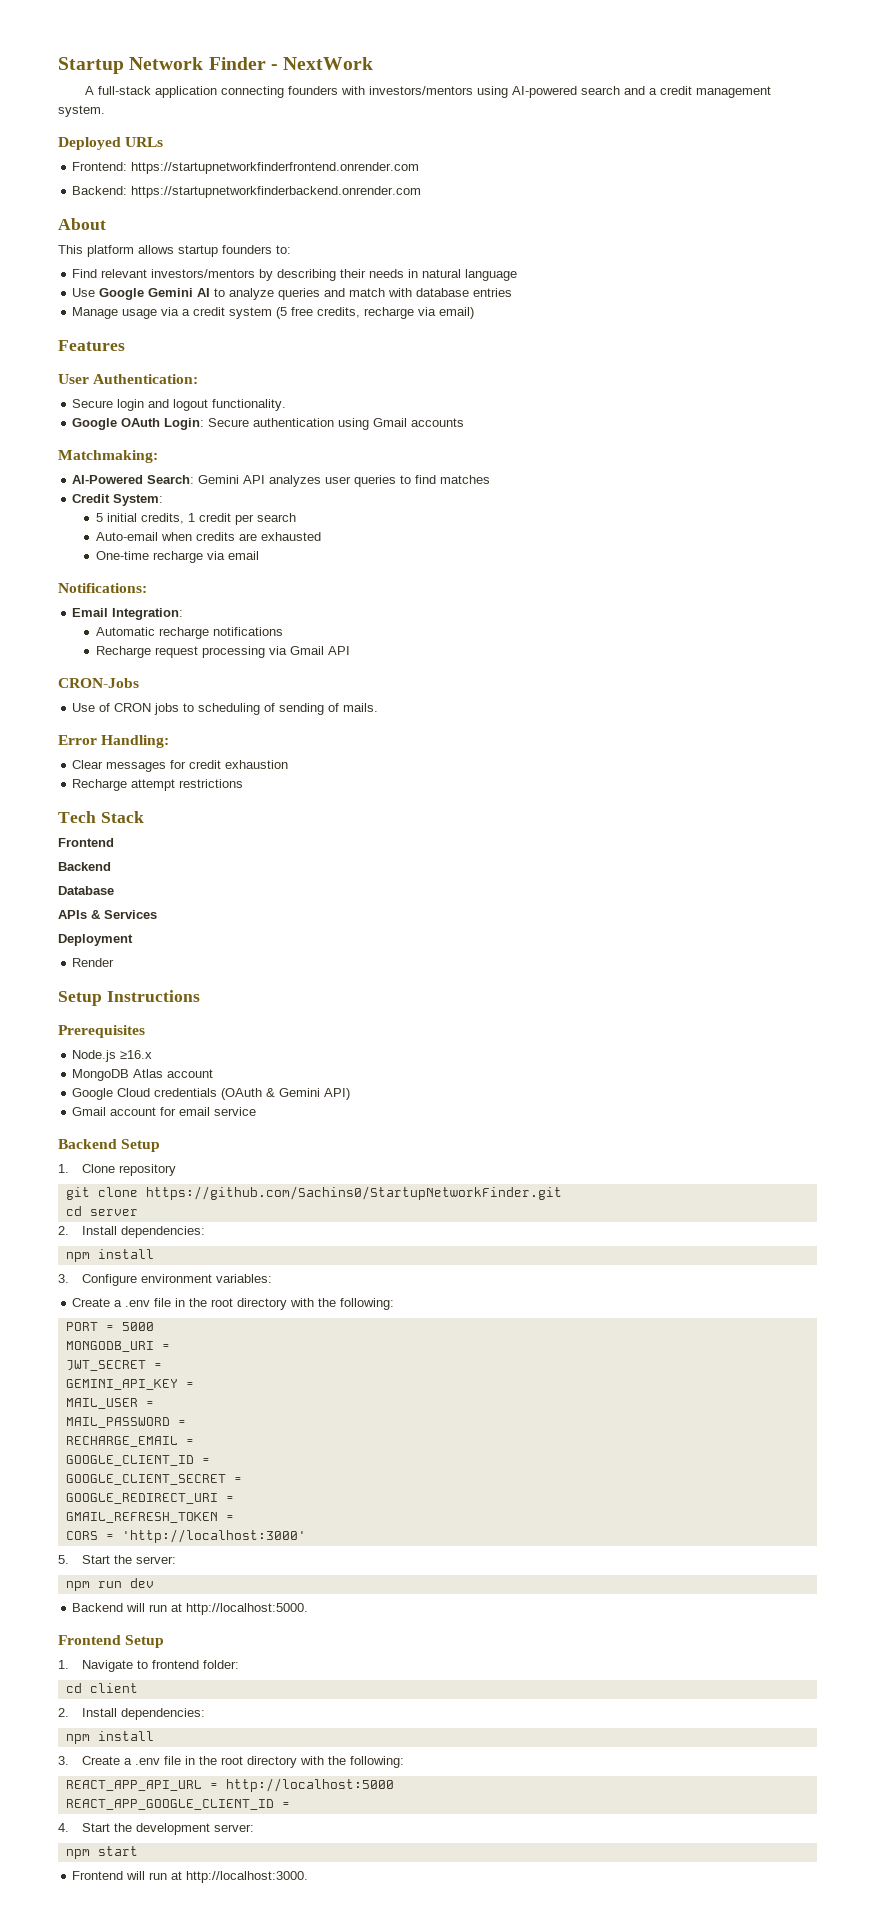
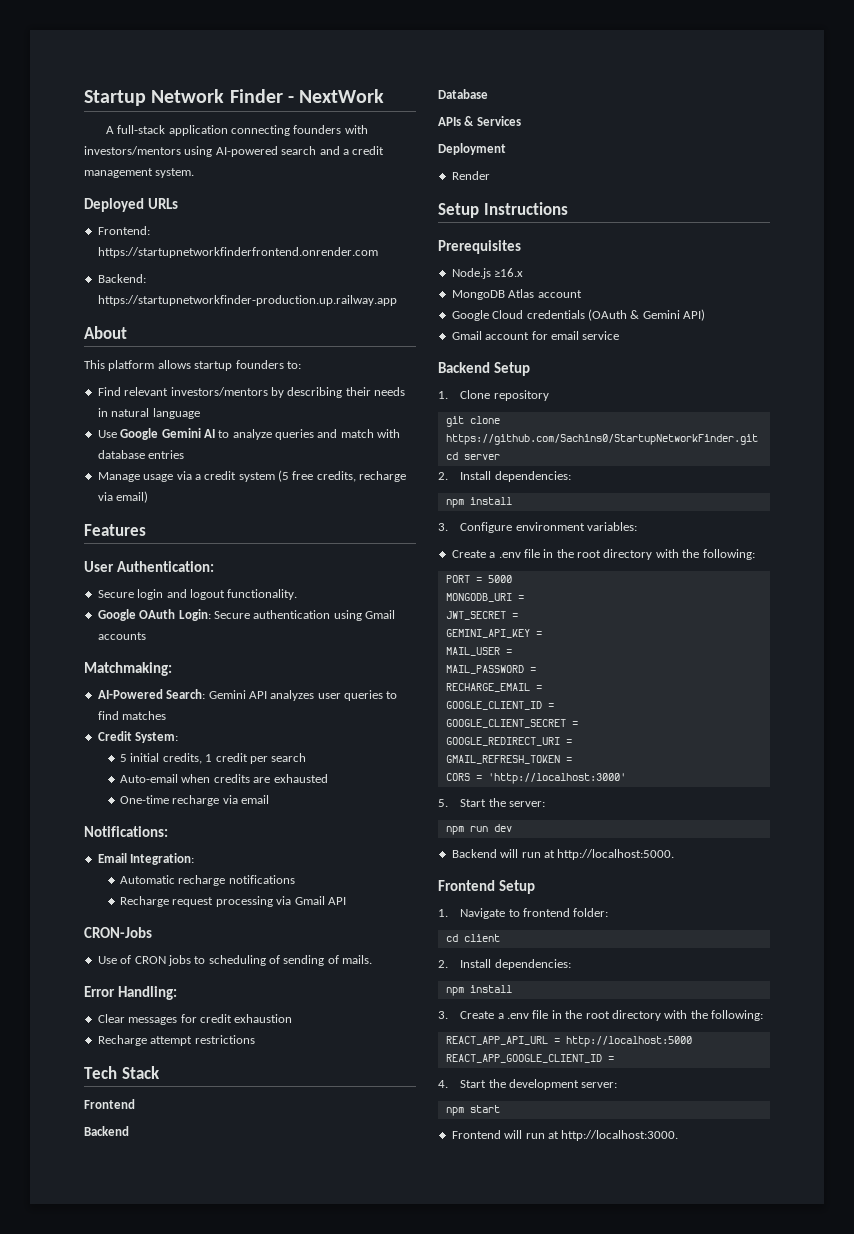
[131,186,422,198] https://startupnetworkfinderbackend.onrender.com -> [97,295,397,306] https://startupnetworkfinder-production.up.railway.app

